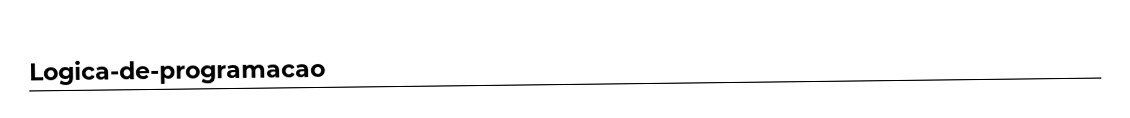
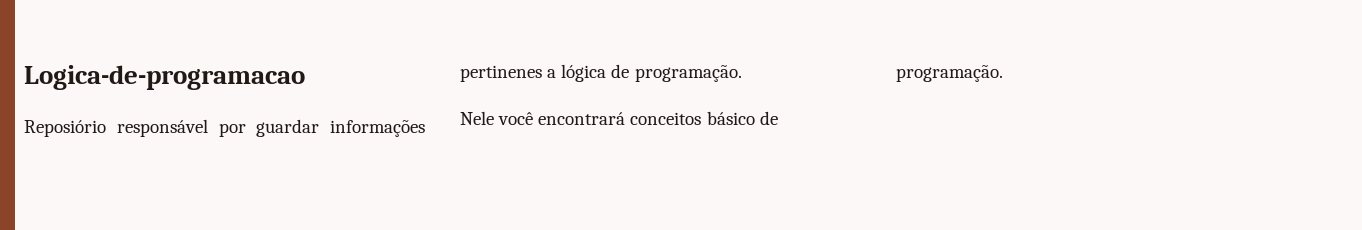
(326, 71) none -> [24,119,425,137] [460,64,742,82] [460,111,778,125] [896,65,1003,82] // Reposiório responsável por guardar informações pertinenes a lógica de programação. // Nele você encontrará conceitos básico de programação.

